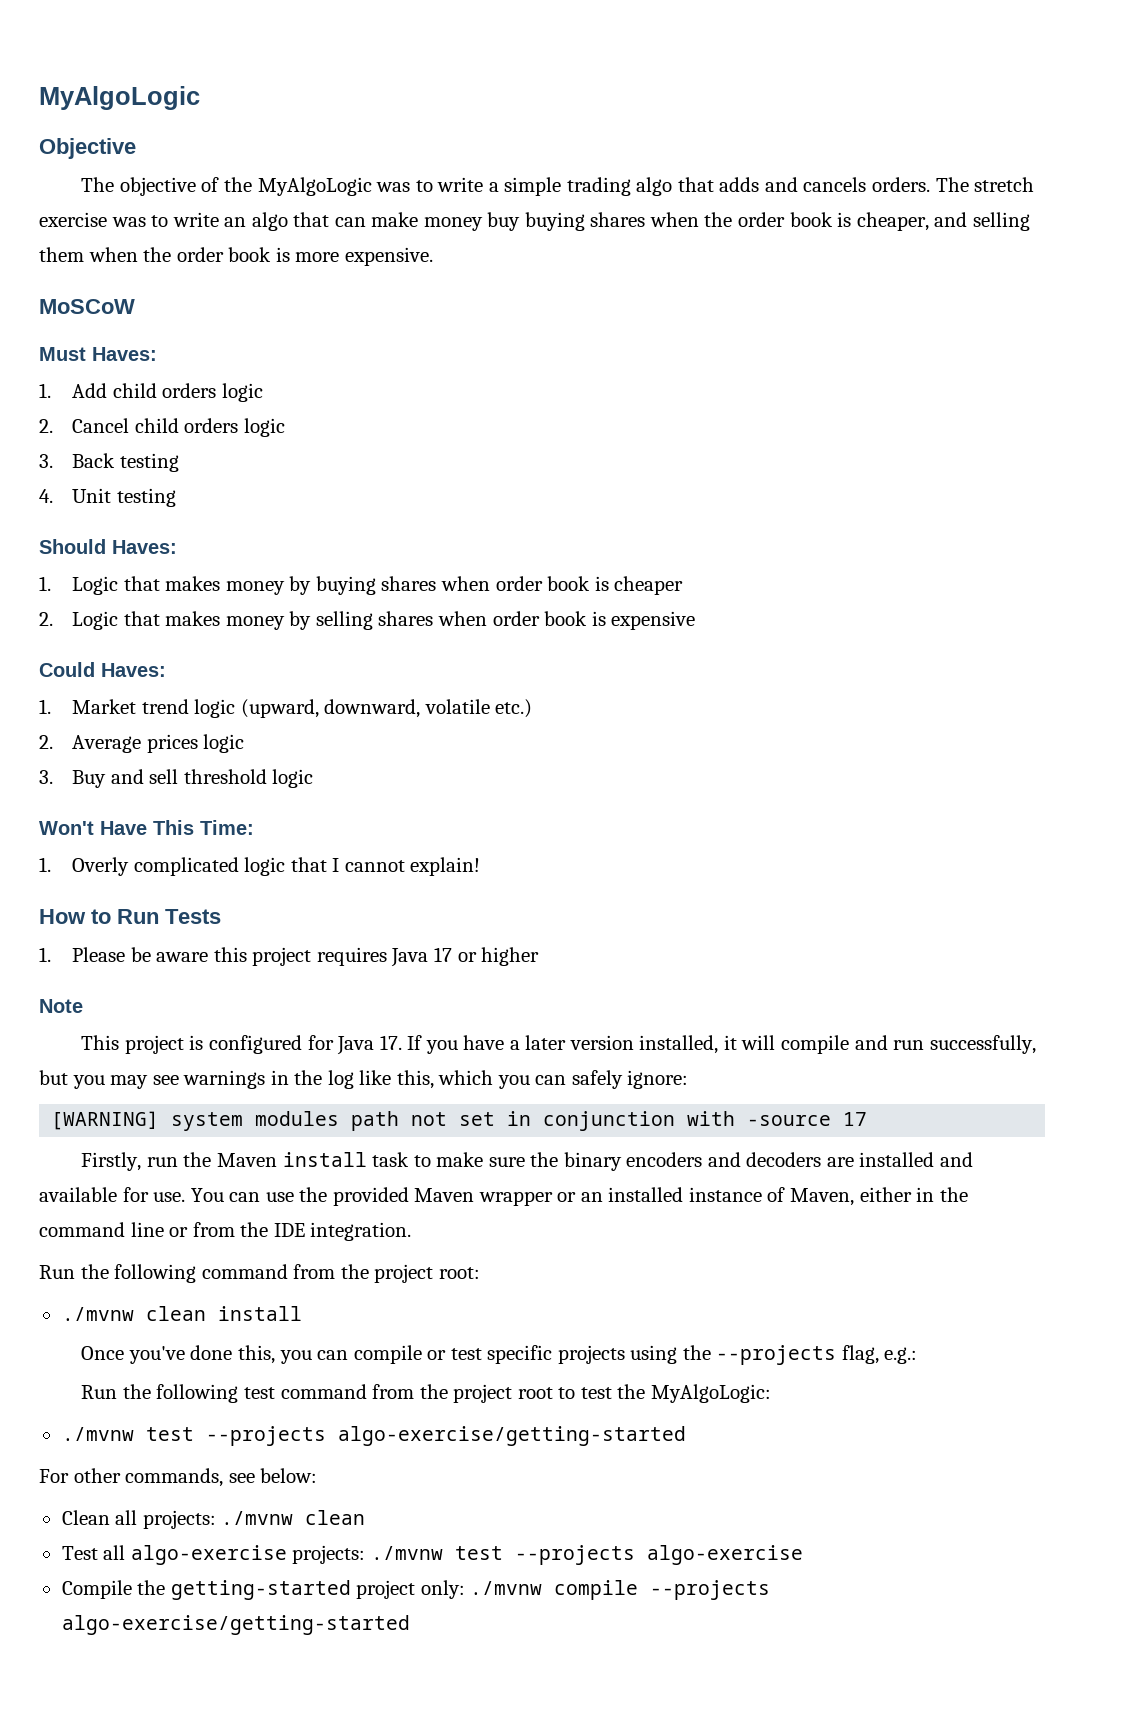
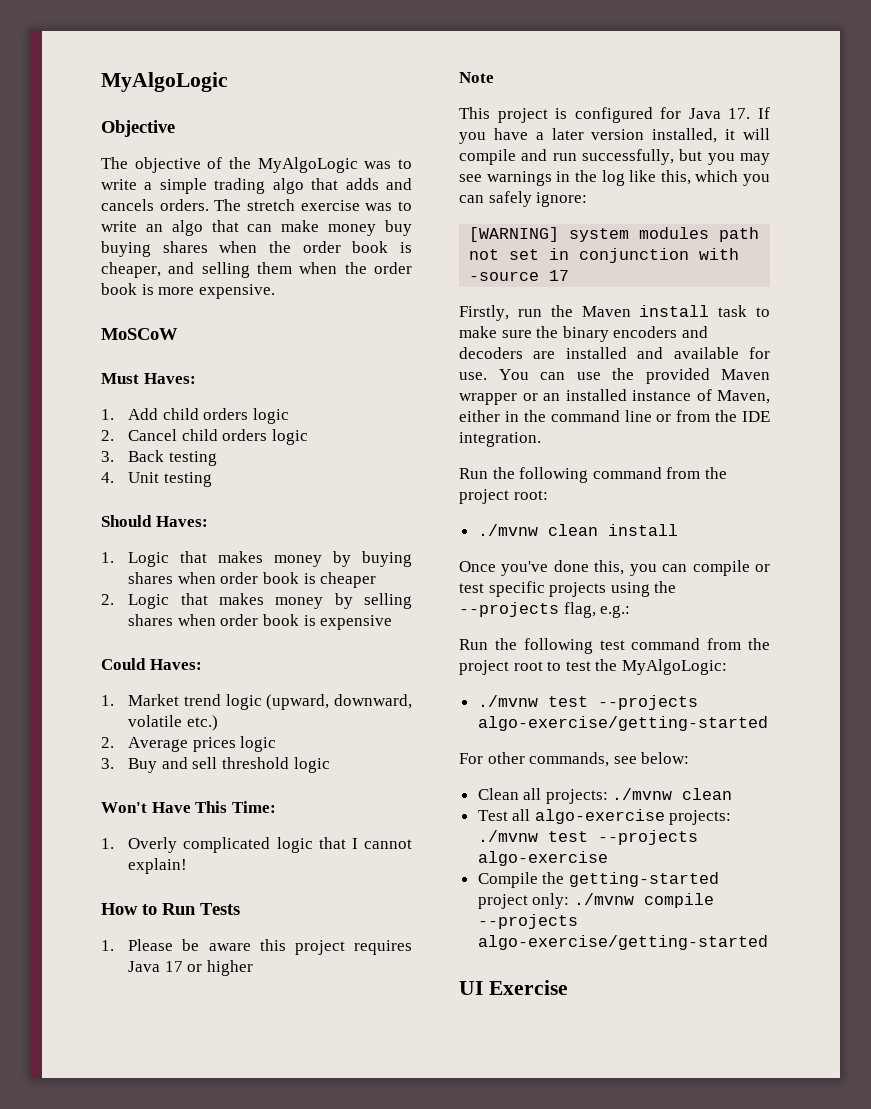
(410, 1625) none -> [459,980,568,995] // UI Exercise

